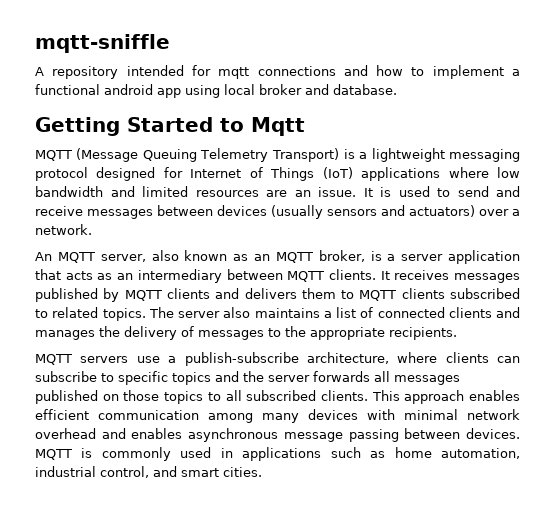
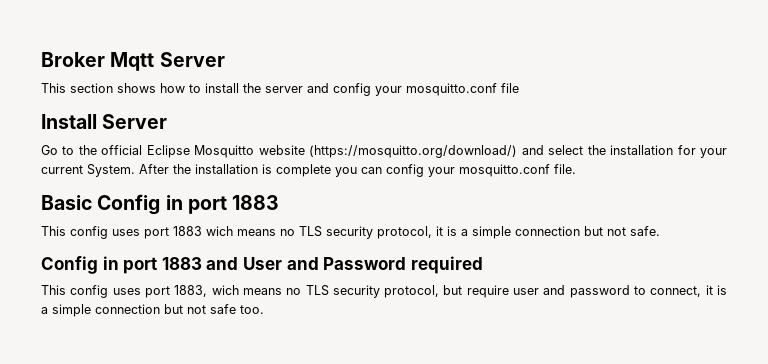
[35,34,170,53] [35,65,520,79] [35,84,397,98] [35,117,305,136] [35,148,520,162] [35,167,521,181] [35,186,520,197] [35,205,520,219] [35,224,92,235] [35,250,520,264] [35,269,520,283] [35,288,520,302] [35,307,520,321] [35,326,457,340] [35,352,520,366] [35,371,460,385] [35,390,520,404] [35,409,520,423] [35,428,520,442] [35,447,521,461] [35,466,262,478] mqtt-sniffle // A repository intended for mqtt connections and how to implement a functional android app using local broker and database. // Getting Started to Mqtt // MQTT (Message Queuing Telemetry Transport) is a lightweight messaging protocol designed for Internet of Things (IoT) applications where low bandwidth and limited resources are an issue. It is used to send and receive messages between devices (usually sensors and actuators) over a network. // An MQTT server, also known as an MQTT broker, is a server application that acts as an intermediary between MQTT clients. It receives messages published by MQTT clients and delivers them to MQTT clients subscribed to related topics. The server also maintains a list of connected clients and manages the delivery of messages to the appropriate recipients. // MQTT servers use a publish-subscribe architecture, where clients can subscribe to specific topics and the server forwards all messages published on those topics to all subscribed clients. This approach enables efficient communication among many devices with minimal network overhead and enables asynchronous message passing between devices. MQTT is commonly used in applications such as home automation, industrial control, and smart cities. -> [41,52,225,71] [41,83,519,96] [41,114,168,129] [41,145,727,158] [41,164,576,177] [41,194,280,215] [41,226,660,239] [41,256,483,274] [41,285,727,298] [41,304,264,317] Broker Mqtt Server // This section shows how to install the server and config your mosquitto.conf file // Install Server // Go to the official Eclipse Mosquitto website (https://mosquitto.org/download/) and select the installation for your current System. After the installation is complete you can config your mosquitto.conf file. // Basic Config in port 1883 // This config uses port 1883 wich means no TLS security protocol, it is a simple connection but not safe. // Config in port 1883 and User and Password required // This config uses port 1883, wich means no TLS security protocol, but require user and password to connect, it is a simple connection but not safe too.

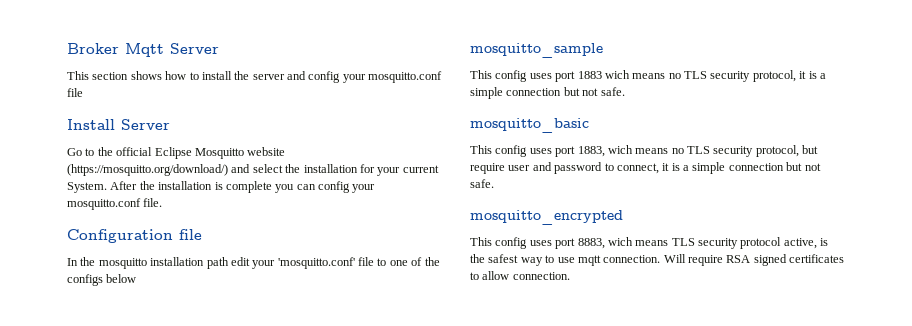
[41,194,280,215] Basic Config in port 1883 -> [67,229,202,243] [67,257,440,269] [67,274,137,286] [470,43,603,58] Configuration file // In the mosquitto installation path edit your 'mosquitto.conf' file to one of the configs below // mosquitto_sample
[41,256,483,274] Config in port 1883 and User and Password required -> [470,118,589,133] mosquitto_basic
[210,304,264,314] safe too. -> [470,179,494,188] [470,210,623,225] [470,237,829,249] [470,254,845,266] [470,271,570,280] safe. // mosquitto_encrypted // This config uses port 8883, wich means TLS security protocol active, is the safest way to use mqtt connection. Will require RSA signed certificates to allow connection.

